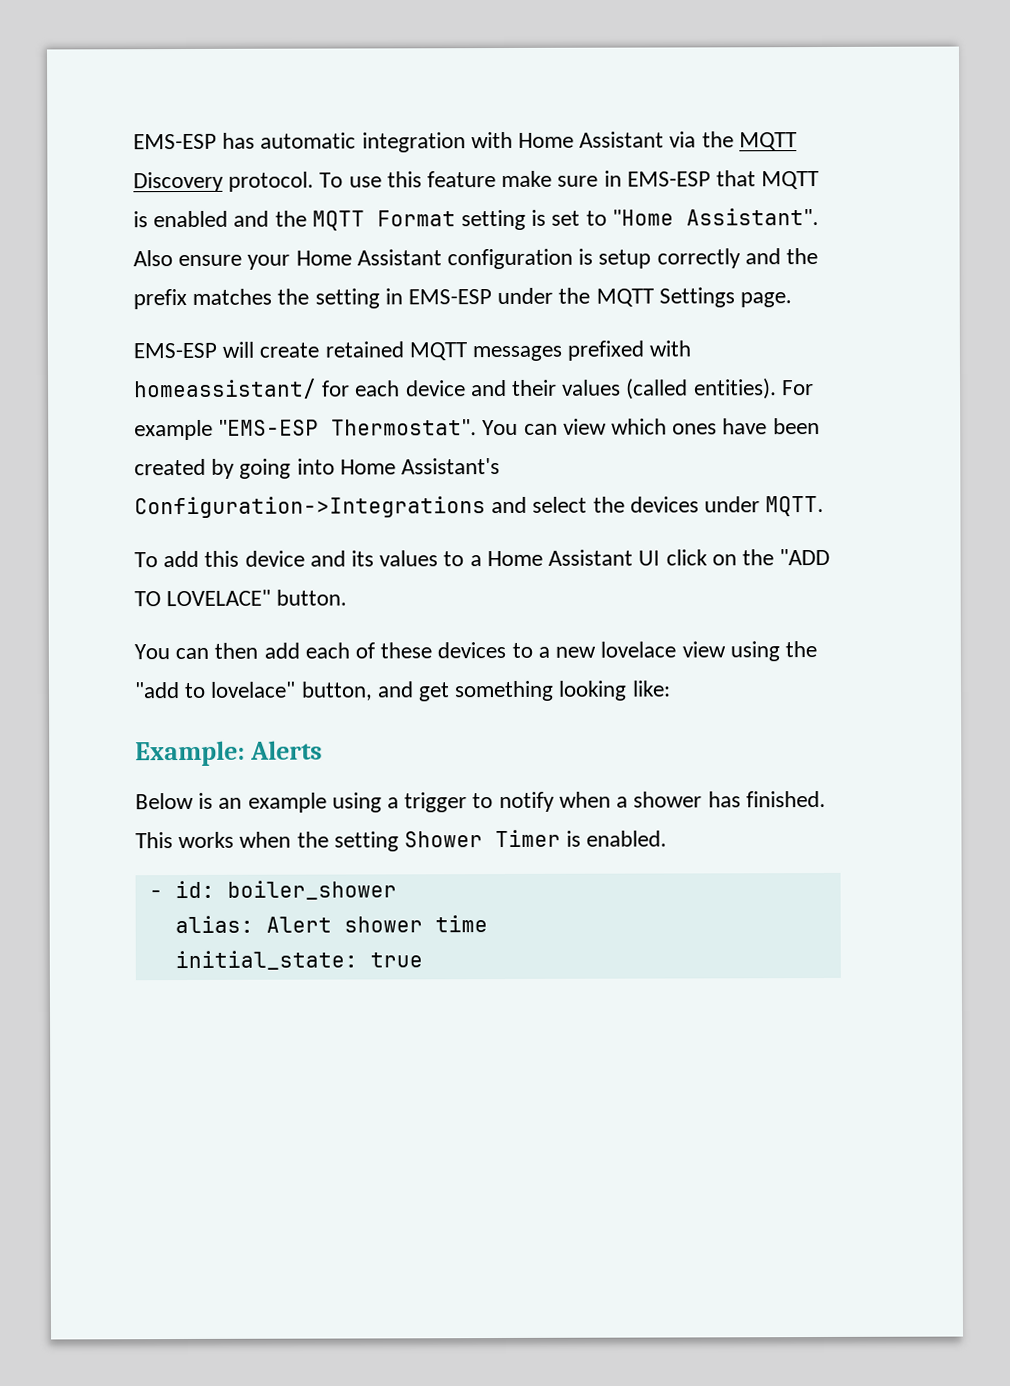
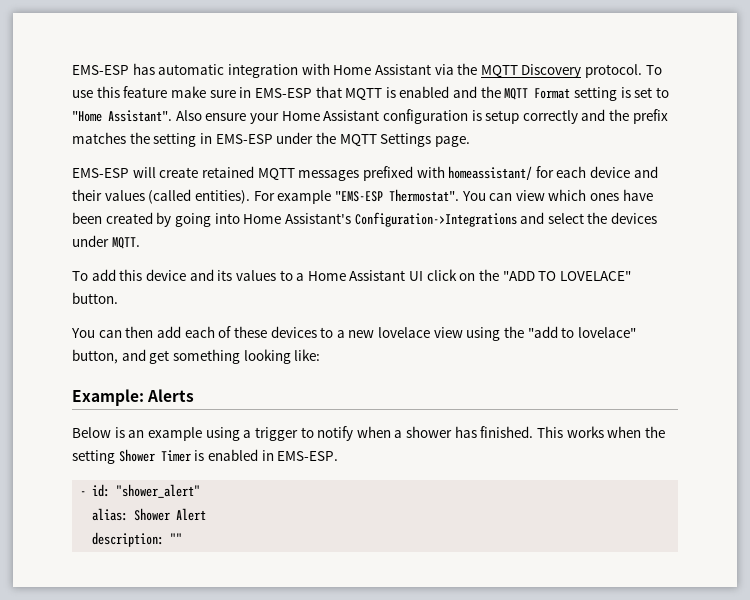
[586,830,668,847] enabled. -> [207,449,339,461] enabled in EMS-ESP.
[226,880,397,900] boiler_shower -> [116,484,201,498] "shower_alert"
(254, 924) none -> [134,508,171,521] Shower
[343,915,488,933] [174,950,423,971] shower time // initial_state: true -> [92,532,183,547] // description: ""

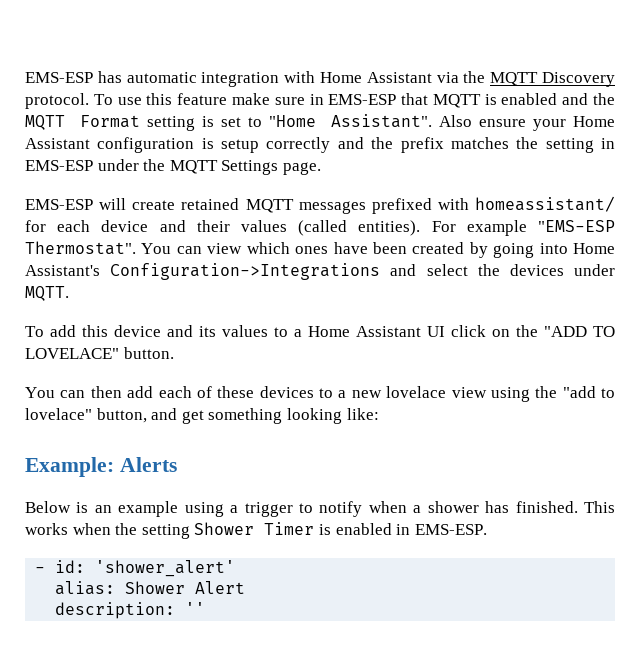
[116,484,201,498] "shower_alert" -> [95,560,236,577] 'shower_alert'
[170,533,183,544] "" -> [185,602,206,615] ''

